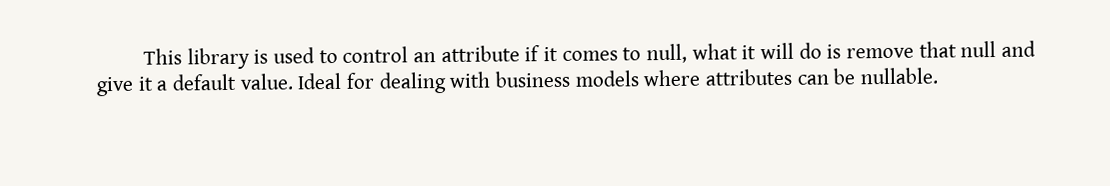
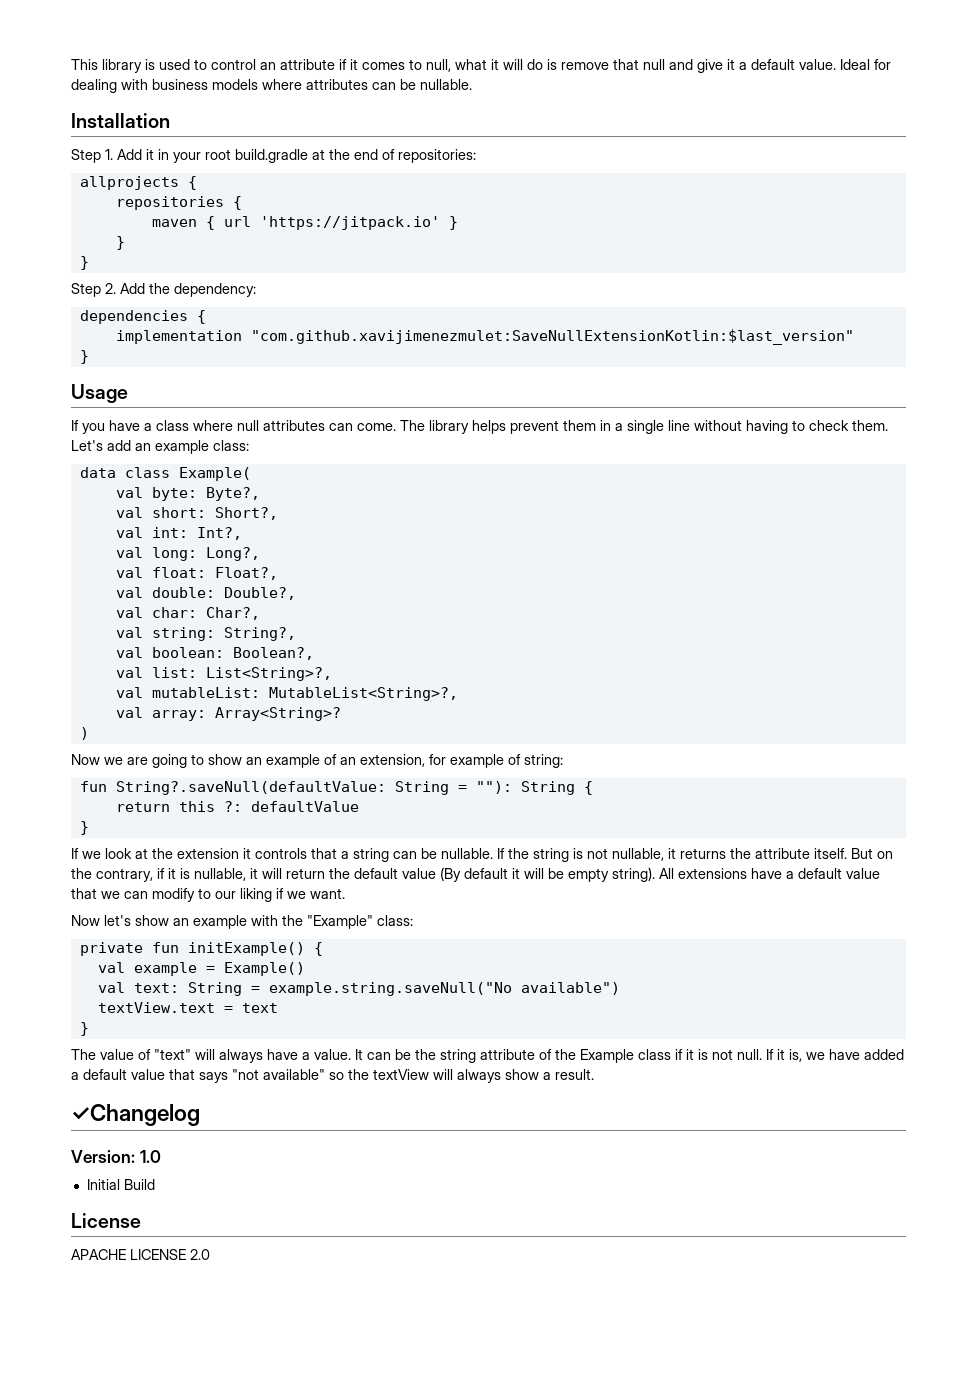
(939, 76) none -> [71,113,170,128] [71,149,476,163] [79,176,197,190] [115,196,242,210] [151,216,458,230] [115,236,125,250] [79,256,89,270] [71,283,256,297] [79,310,206,324] [115,329,854,345] [79,350,89,364] [71,384,128,403] [71,420,888,434] [71,440,249,454] [79,467,251,481] [115,487,260,501] [115,507,278,520] [115,527,242,540] [115,547,260,561] [115,567,278,580] [115,587,296,600] [115,607,260,620] [115,627,296,641] [115,647,314,660] [115,667,332,681] [115,687,458,701] [115,707,341,721] [79,727,89,740] [71,754,563,768] [79,781,593,795] [115,801,359,812] [79,821,89,835] [71,848,893,862] [71,867,880,882] [71,888,345,902] [71,915,413,929] [79,942,323,956] [97,962,305,976] [97,982,620,996] [97,1002,278,1013] [79,1022,89,1036] [71,1049,904,1063] [71,1069,594,1083] [71,1104,200,1126] [71,1150,161,1163] [86,1179,155,1190] [71,1213,141,1228] [71,1249,210,1260] // Installation // Step 1. Add it in your root build.gradle at the end of repositories: // allprojects { // repositories { // maven { url 'https://jitpack.io' } // } // } // Step 2. Add the dependency: // dependencies { // implementation "com.github.xavijimenezmulet:SaveNullExtensionKotlin:$last_version" // } // Usage // If you have a class where null attributes can come. The library helps prevent them in a single line without having to check them. Let's add an example class: // data class Example( // val byte: Byte?, // val short: Short?, // val int: Int?, // val long: Long?, // val float: Float?, // val double: Double?, // val char: Char?, // val string: String?, // val boolean: Boolean?, // val list: List<String>?, // val mutableList: MutableList<String>?, // val array: Array<String>? // ) // Now we are going to show an example of an extension, for example of string: // fun String?.saveNull(defaultValue: String = ""): String { // return this ?: defaultValue // } // If we look at the extension it controls that a string can be nullable. If the string is not nullable, it returns the attribute itself. But on the contrary, if it is nullable, it will return the default value (By default it will be empty string). All extensions have a default value that we can modify to our liking if we want. // Now let's show an example with the "Example" class: // private fun initExample() { // val example = Example() // val text: String = example.string.saveNull("No available") // textView.text = text // } // The value of "text" will always have a value. It can be the string attribute of the Example class if it is not null. If it is, we have added a default value that says "not available" so the textView will always show a result. // ✓Changelog // Version: 1.0 // Initial Build // License // APACHE LICENSE 2.0

